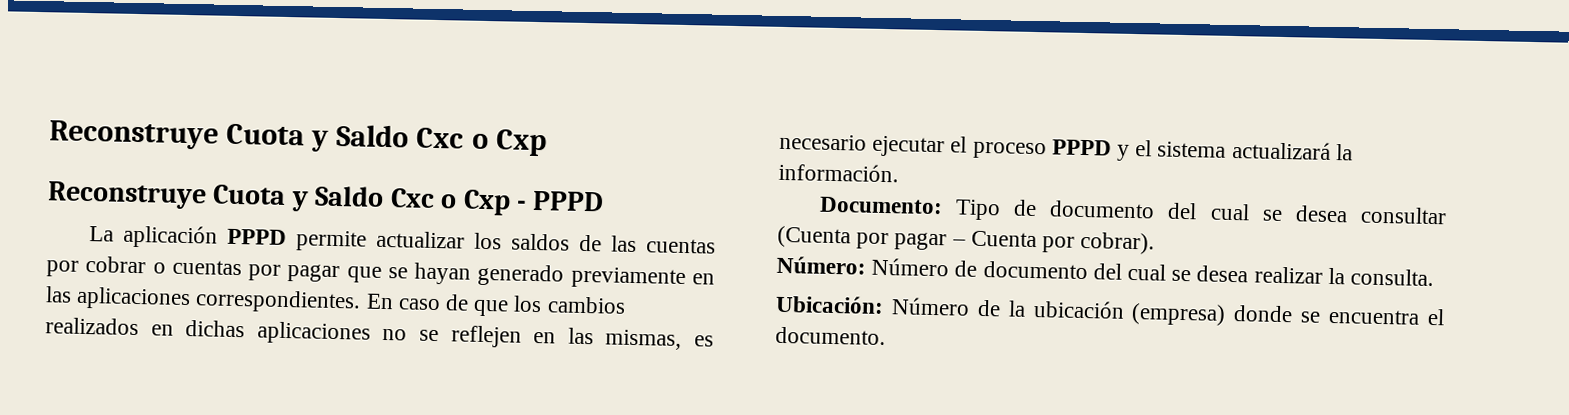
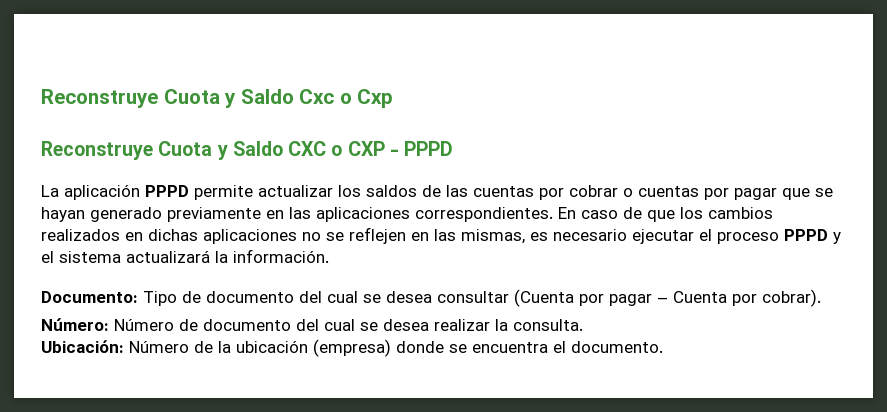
[389,188,511,216] Cxc o Cxp -> [288,141,385,156] CXC o CXP

